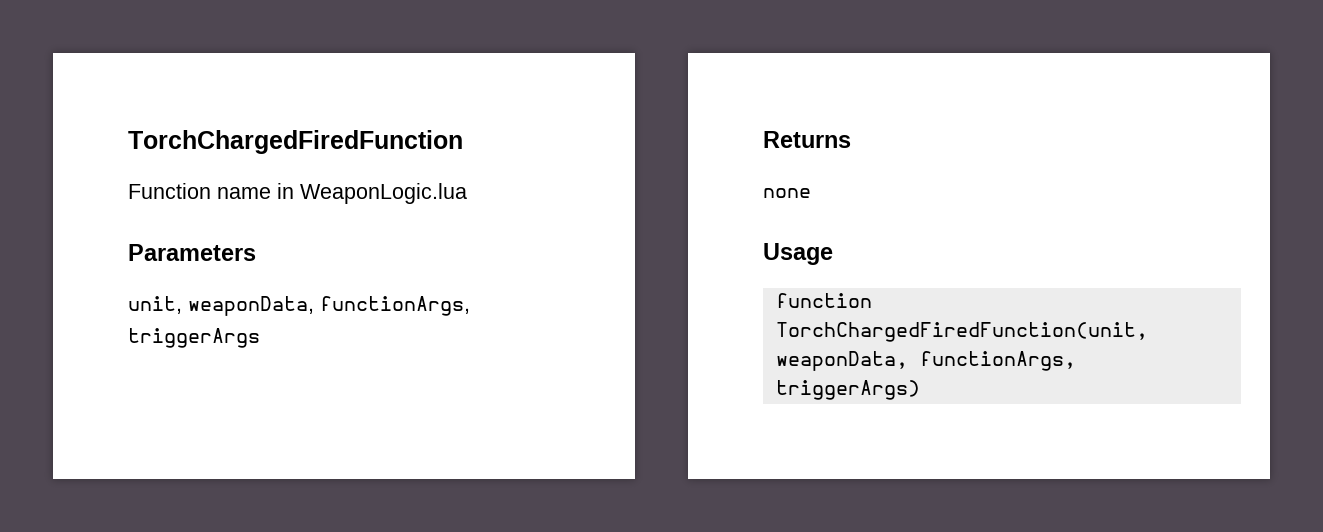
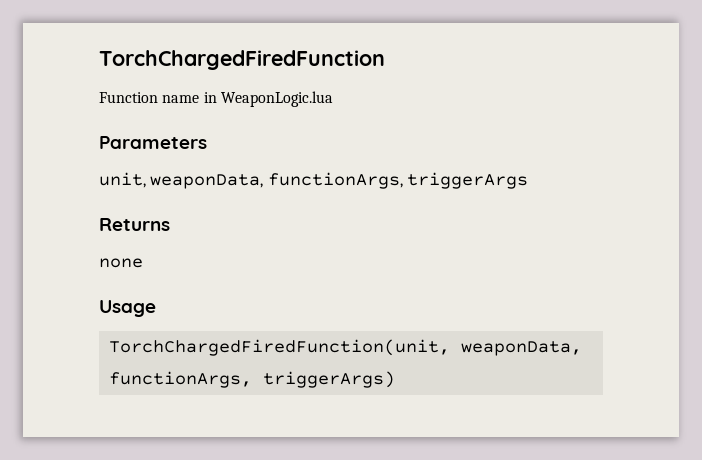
[775,293,872,308] function -> (156, 308) none

